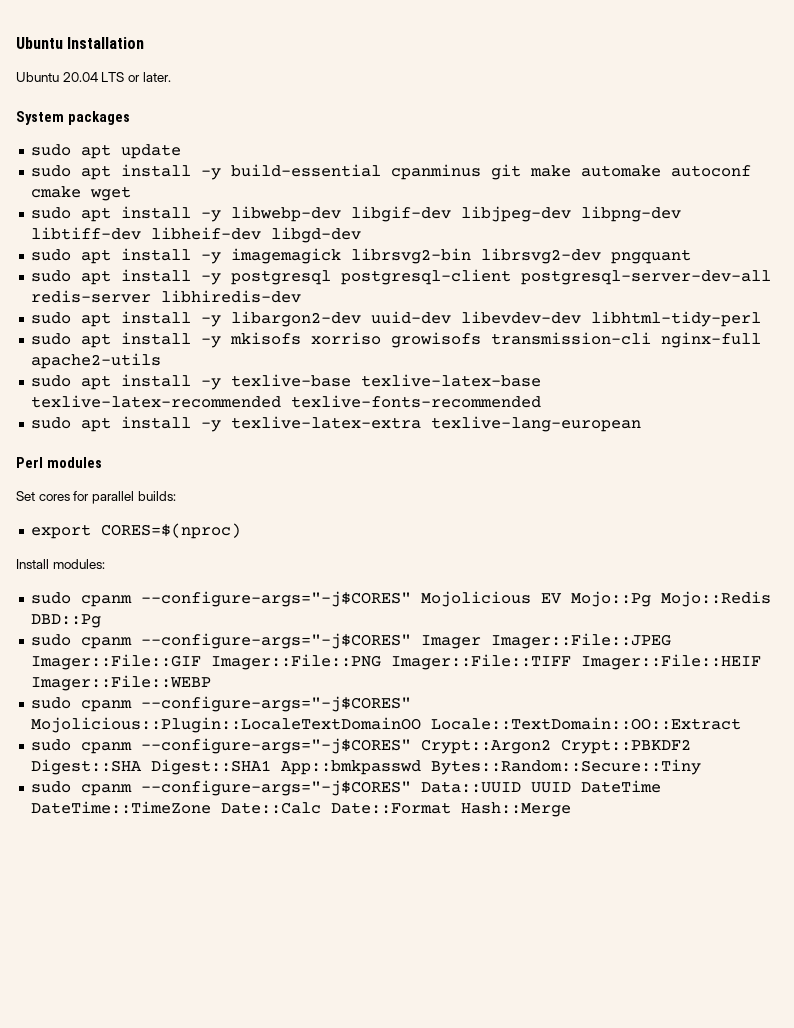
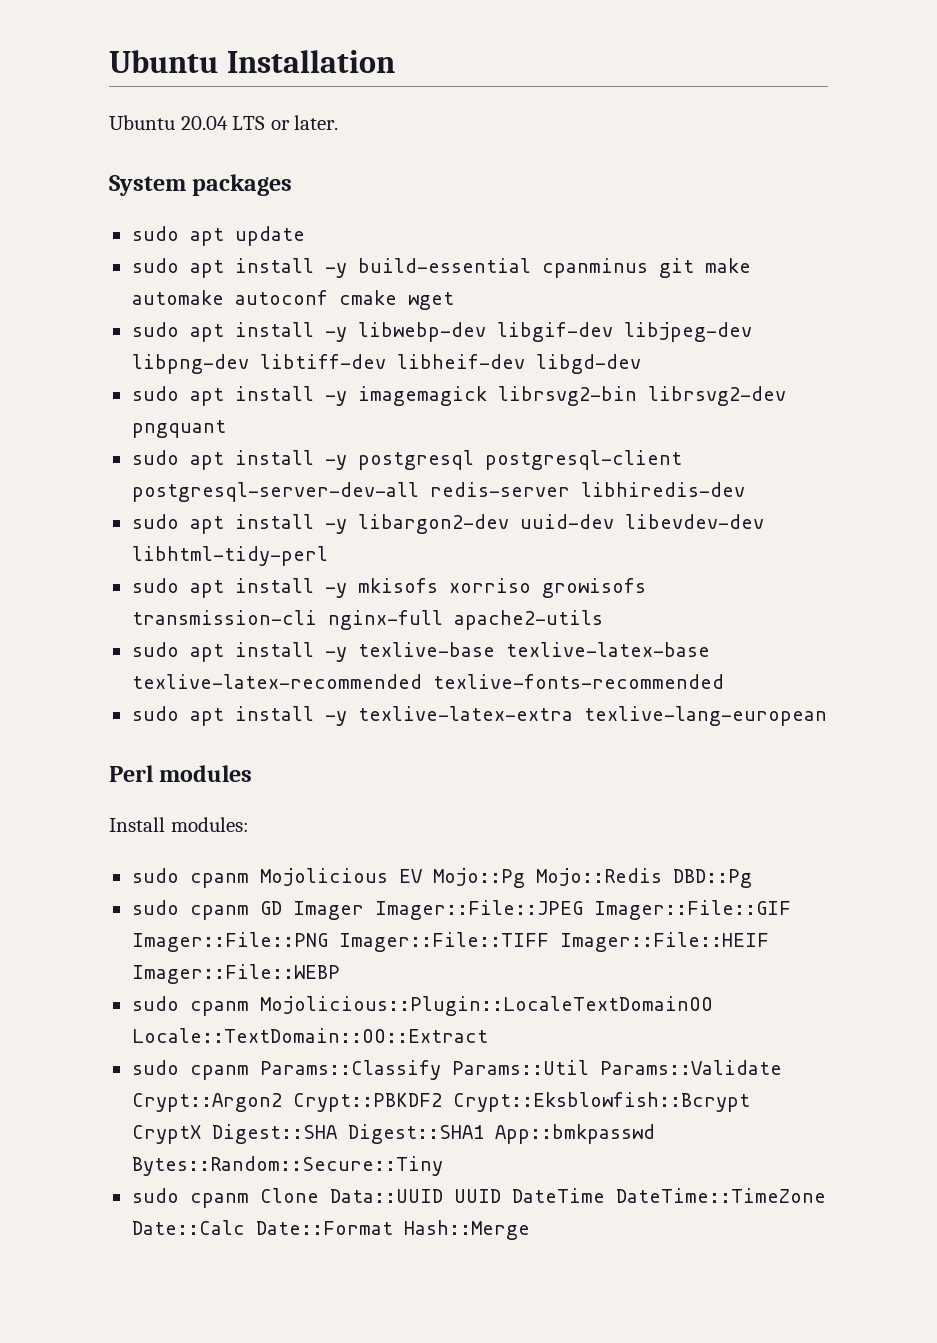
[16,491,176,504] [30,523,241,539] // Set cores for parallel builds: // export CORES=$(nproc) -> (253, 773) none
[140,591,411,607] --configure-args="-j$CORES" -> (249, 880) none
[140,633,411,649] --configure-args="-j$CORES" -> [259,901,282,915] GD
[140,696,411,712] --configure-args="-j$CORES" -> (249, 1008) none
[140,738,691,754] --configure-args="-j$CORES" Crypt::Argon2 Crypt::PBKDF2 -> [259,1060,782,1080] [131,1092,750,1112] [131,1125,201,1144] Params::Classify Params::Util Params::Validate Crypt::Argon2 Crypt::PBKDF2 Crypt::Eksblowfish::Bcrypt CryptX
[140,780,411,796] --configure-args="-j$CORES" -> [259,1188,319,1203] Clone

